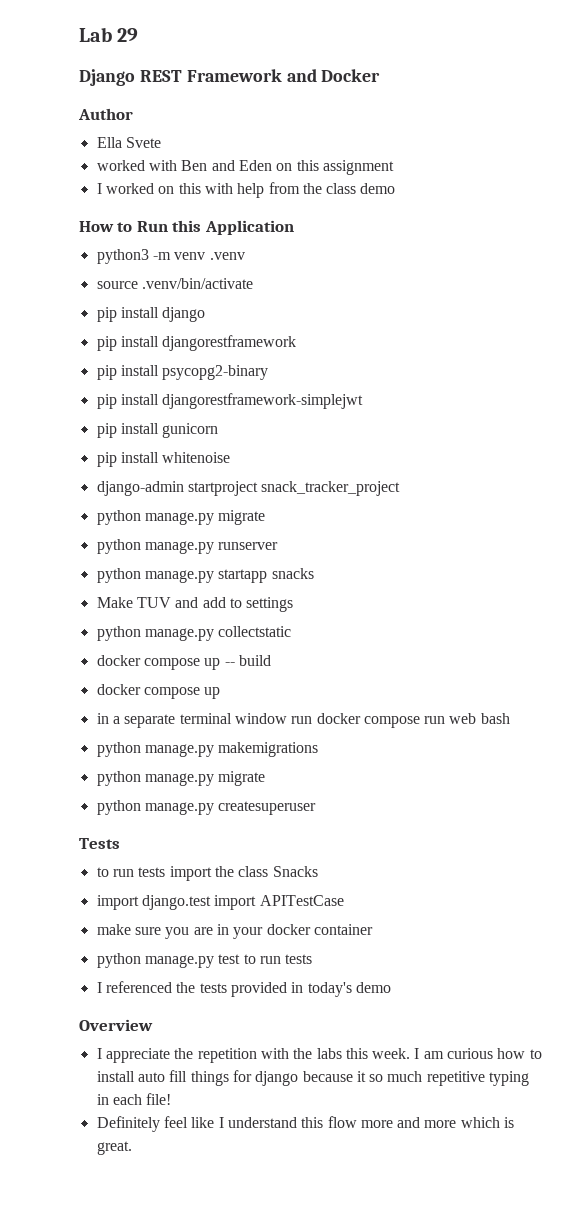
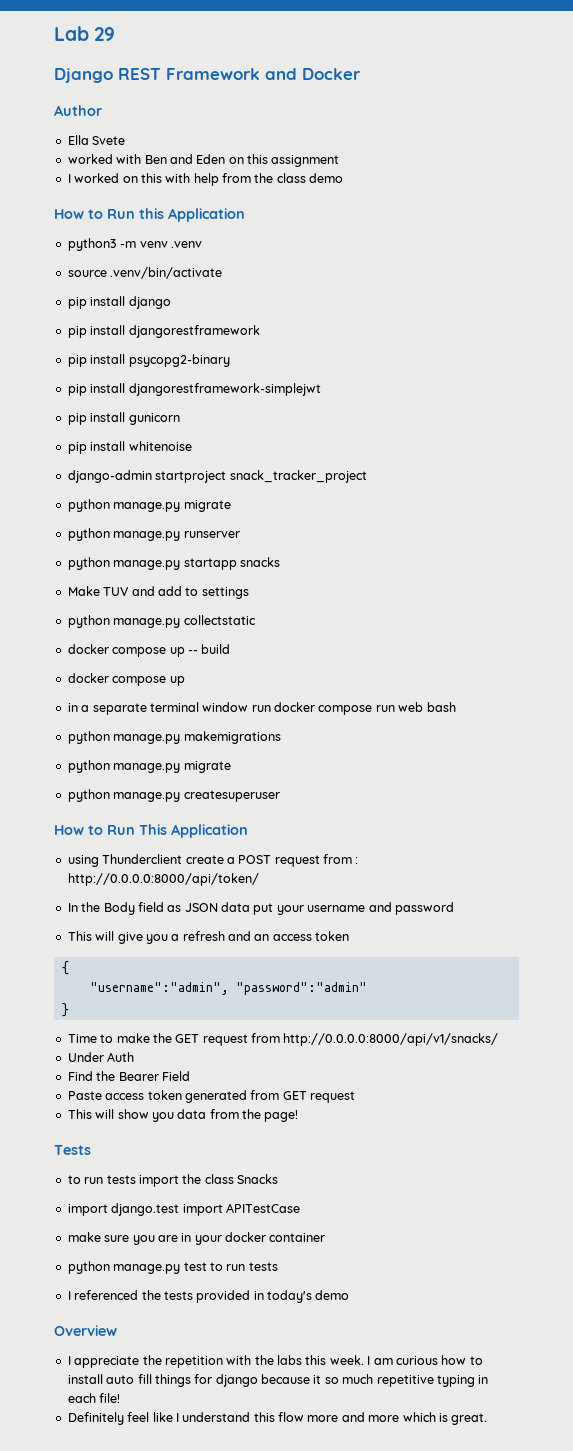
(317, 808) none -> [54,824,248,838] [67,854,359,867] [67,873,259,886] [67,902,454,915] [67,931,350,944] [61,961,69,975] [89,982,367,995] [61,1003,69,1017] [67,1033,499,1046] [67,1052,135,1062] [67,1071,190,1081] [67,1090,355,1103] [67,1109,299,1122] // How to Run This Application // using Thunderclient create a POST request from : http://0.0.0.0:8000/api/token/ // In the Body field as JSON data put your username and password // This will give you a refresh and an access token // { // "username":"admin", "password":"admin" // } // Time to make the GET request from http://0.0.0.0:8000/api/v1/snacks/ // Under Auth // Find the Bearer Field // Paste access token generated from GET request // This will show you data from the page!

